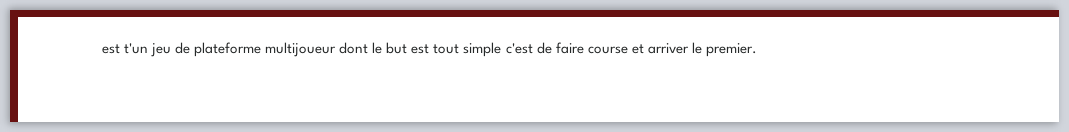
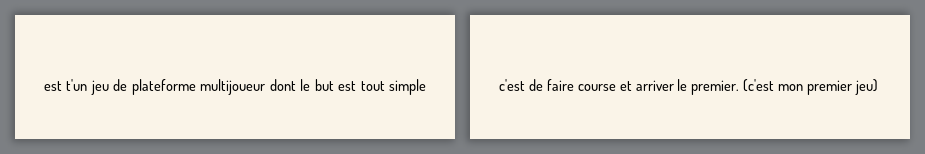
(757, 50) none -> [743,79,879,95] (c'est mon premier jeu)

